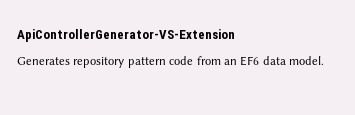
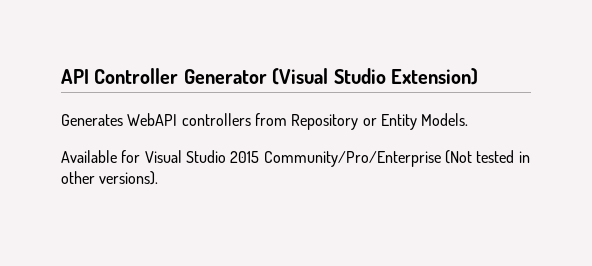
[17,29,235,42] [17,56,324,68] ApiControllerGenerator-VS-Extension // Generates repository pattern code from an EF6 data model. -> [61,68,478,85] [61,113,469,130] [61,150,530,167] [61,171,159,185] API Controller Generator (Visual Studio Extension) // Generates WebAPI controllers from Repository or Entity Models. // Available for Visual Studio 2015 Community/Pro/Enterprise (Not tested in other versions).

